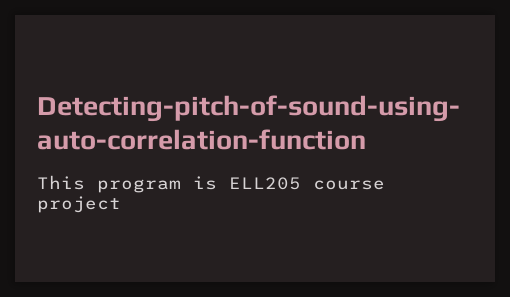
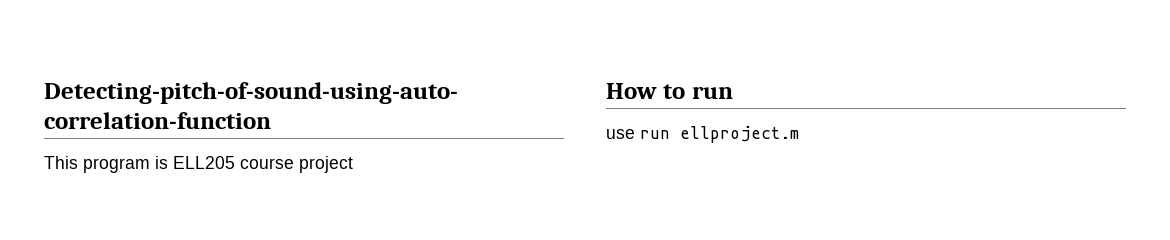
(121, 204) none -> [606,83,733,99] [606,126,799,143] // How to run // use run ellproject.m

